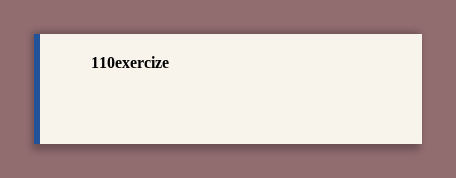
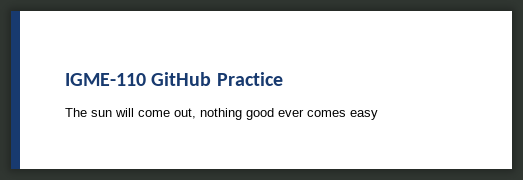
[91,56,169,68] 110exercize -> [65,72,283,86] [65,108,378,120] IGME-110 GitHub Practice // The sun will come out, nothing good ever comes easy

